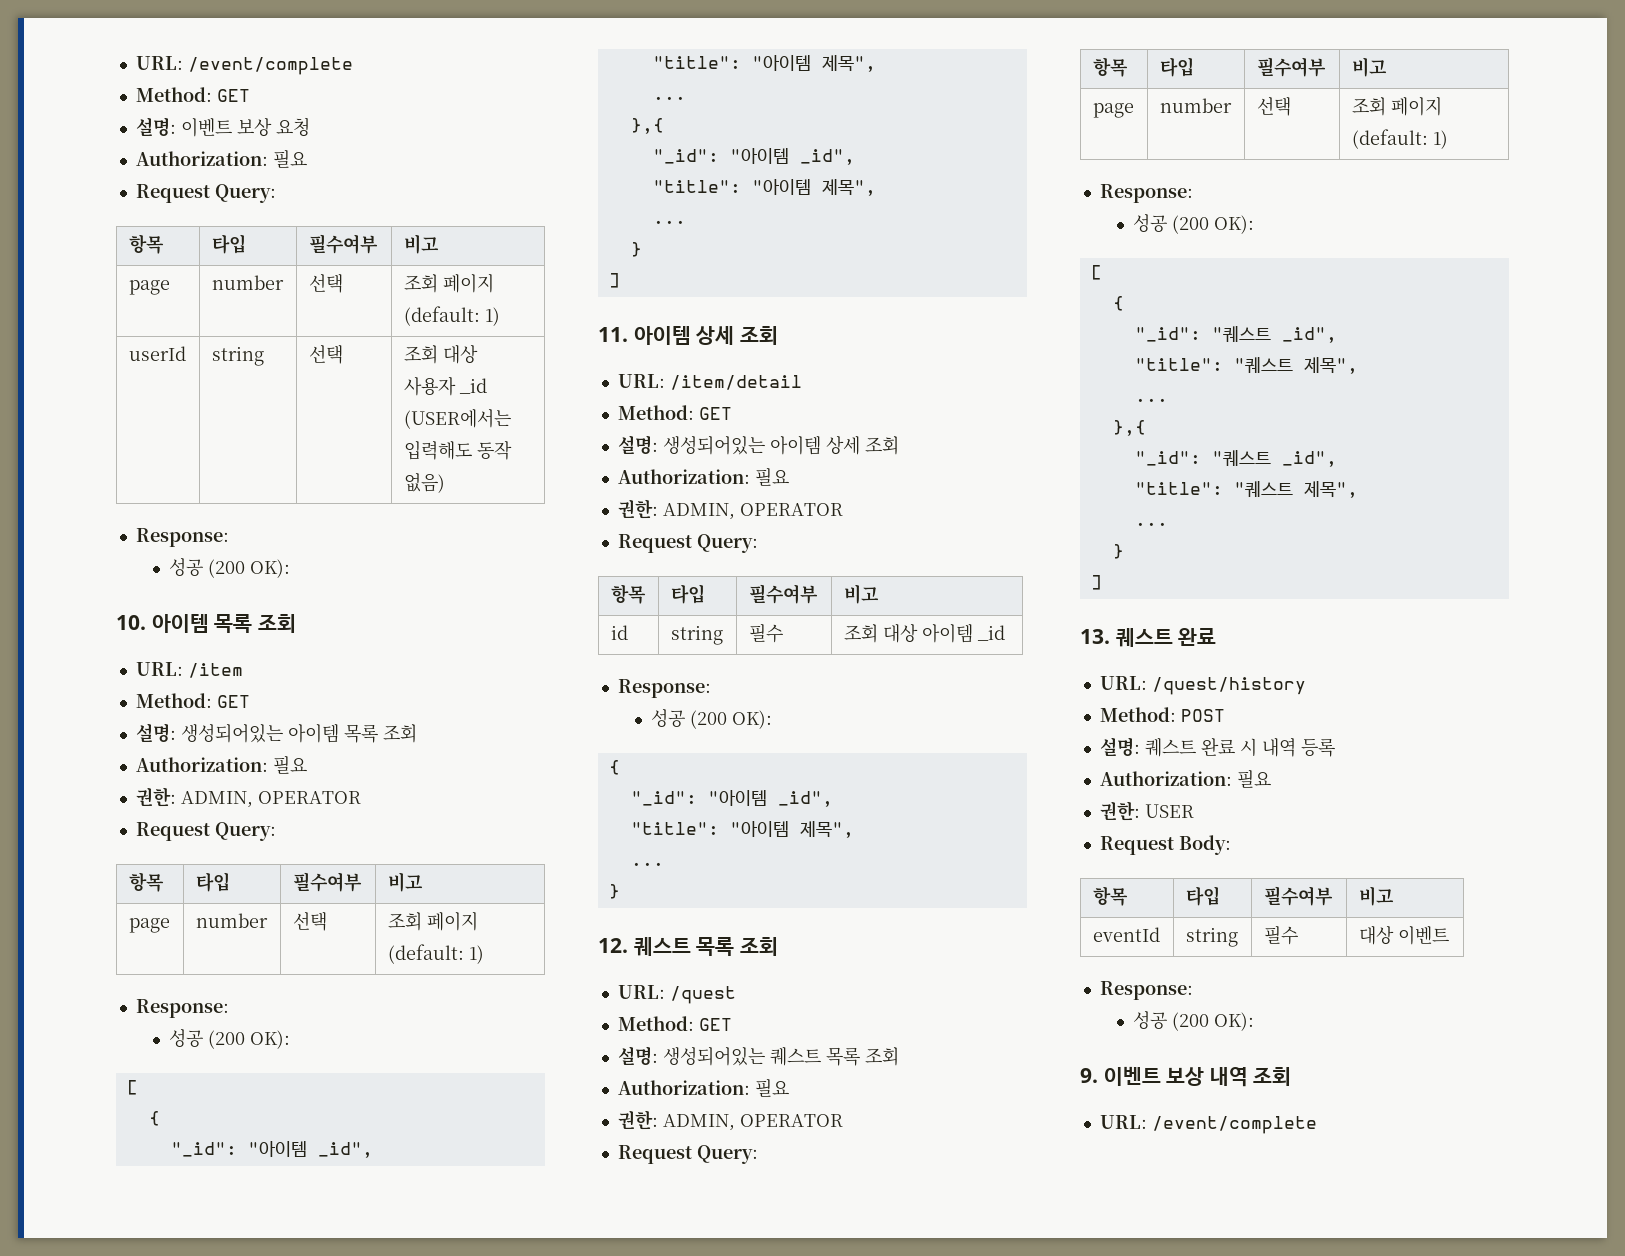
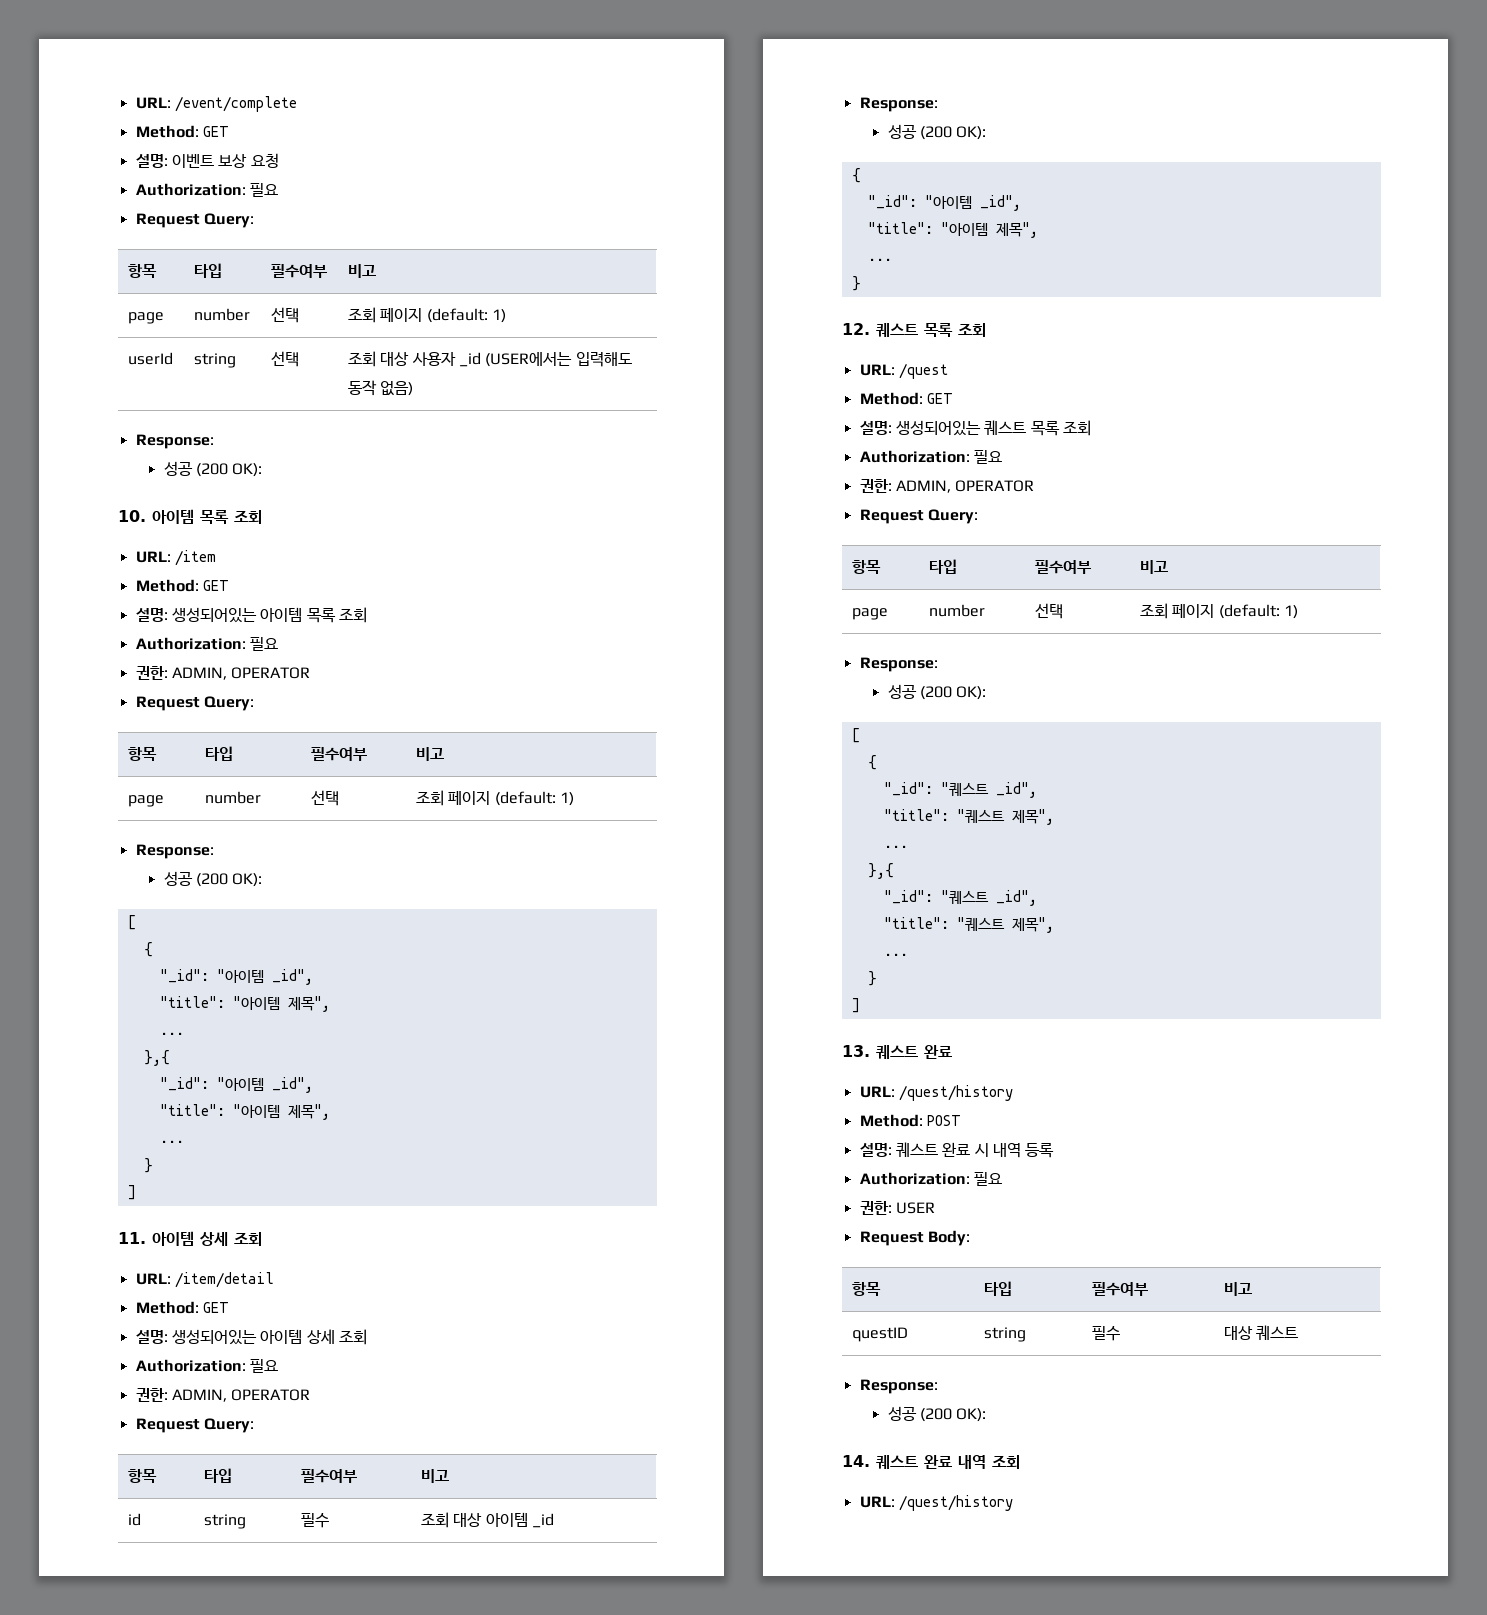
[1092,927,1160,942] eventId -> [852,1327,909,1342] questID
[1397,926,1449,945] [1099,981,1193,1000] [1132,1011,1254,1031] [1080,1066,1205,1086] 이벤트 // Response: // 성공 (200 OK): // 9. 이벤트 보상 -> [1256,1325,1299,1340] [859,1379,938,1394] [887,1406,987,1422] [842,1455,952,1469] 퀘스트 // Response: // 성공 (200 OK): // 14. 퀘스트 완료
[1151,1116,1317,1134] /event/complete -> [898,1495,1013,1511] /quest/history

